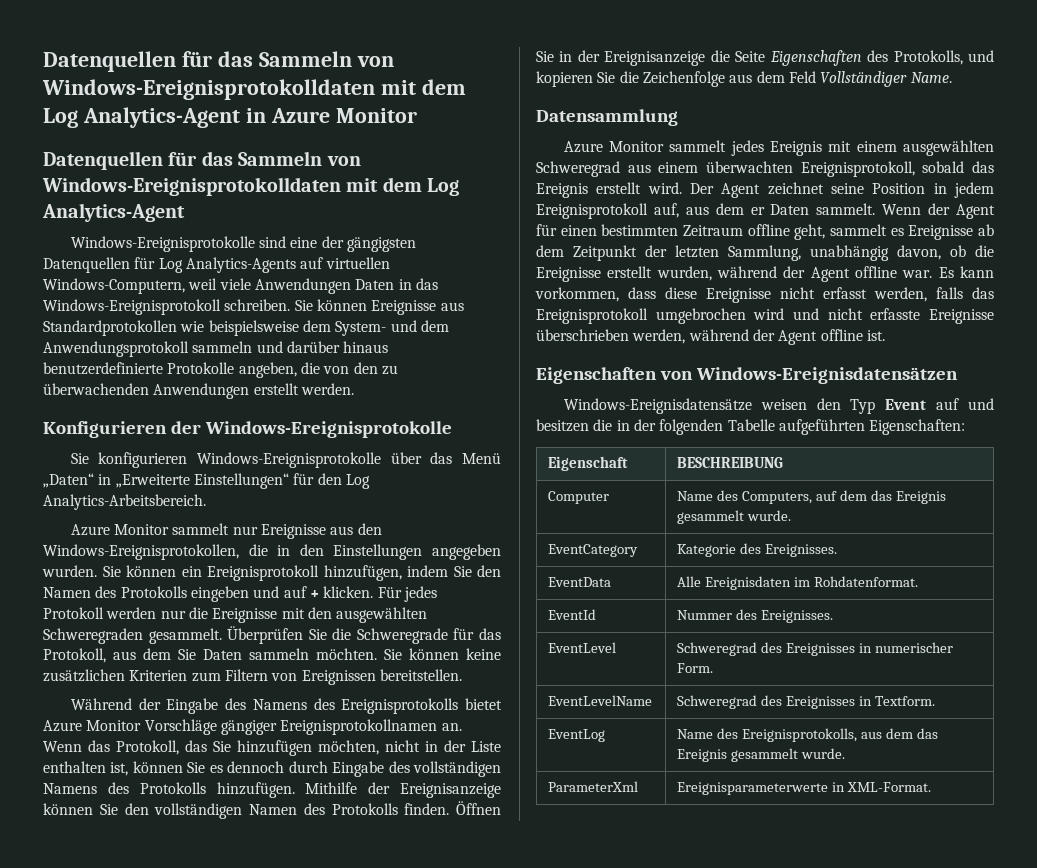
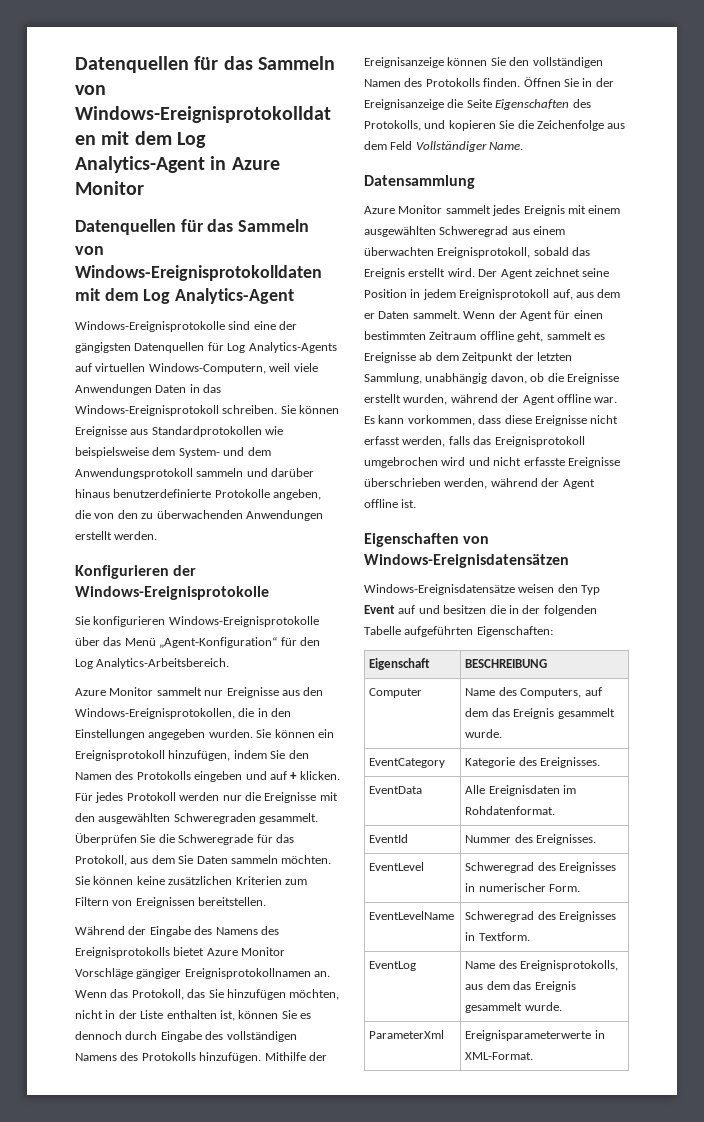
[43,473,289,489] „Daten“ in „Erweiterte Einstellungen“ -> [159,637,278,648] „Agent-Konfiguration“

